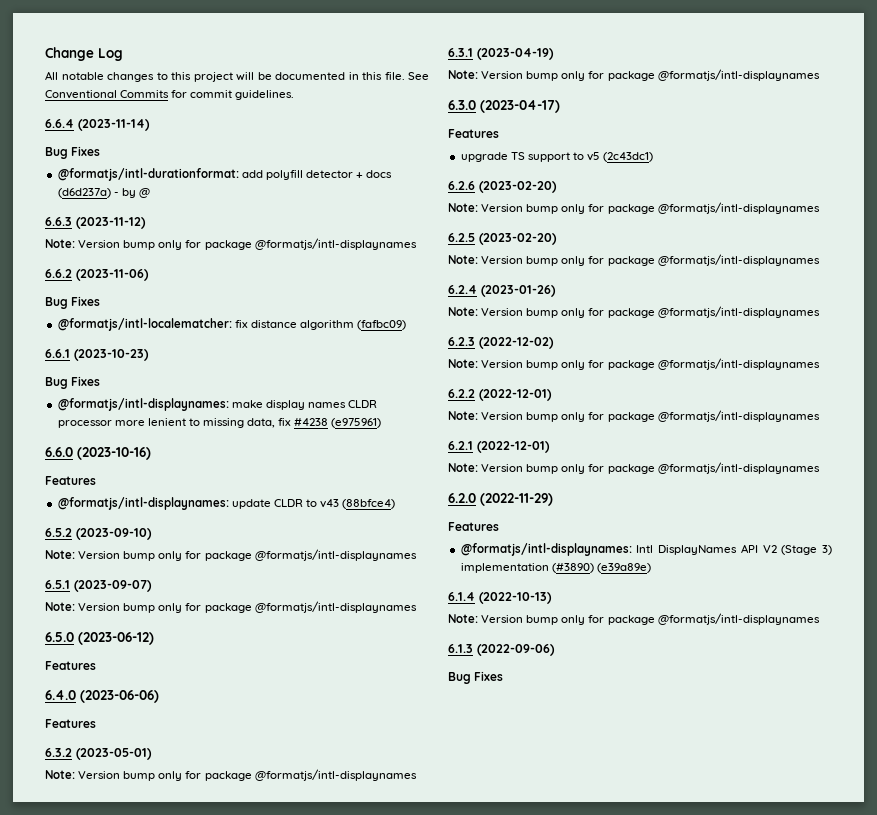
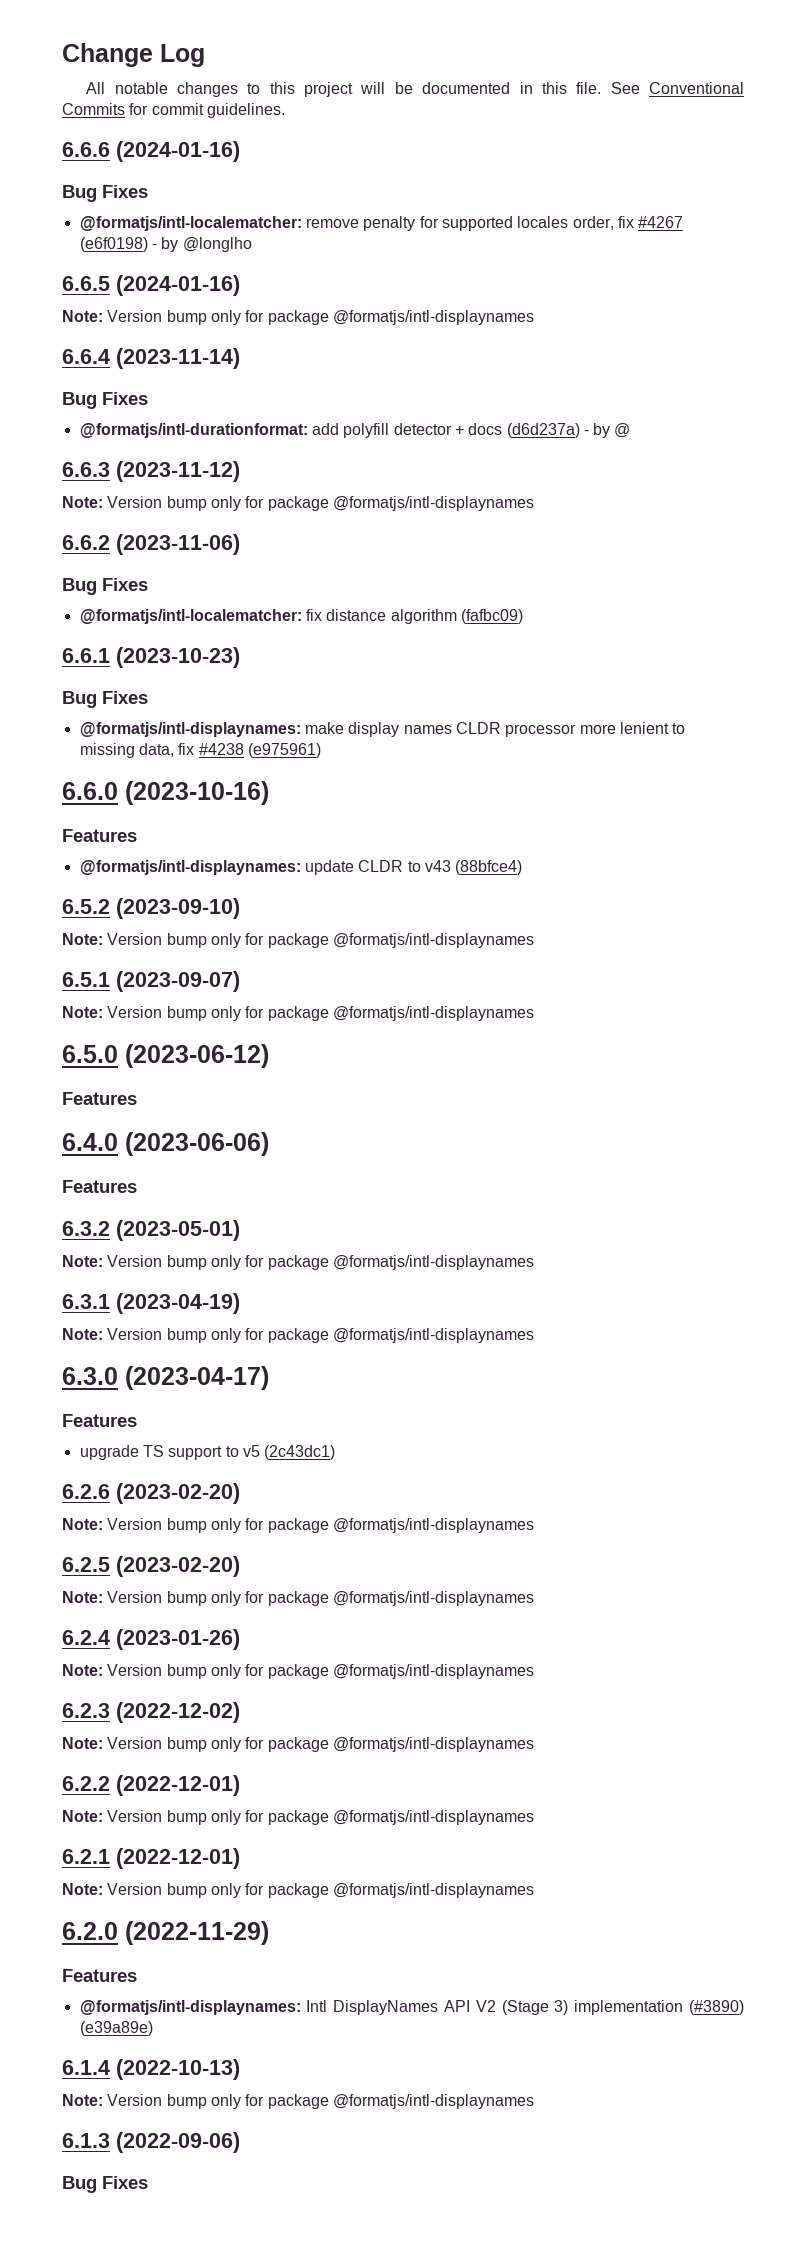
(295, 95) none -> [62,141,240,162] [62,185,148,202] [79,216,684,231] [79,237,252,252] [62,275,240,296] [62,310,534,325] // 6.6.6 (2024-01-16) // Bug Fixes // @formatjs/intl-localematcher: remove penalty for supported locales order, fix #4267 (e6f0198) - by @longlho // 6.6.5 (2024-01-16) // Note: Version bump only for package @formatjs/intl-displaynames

